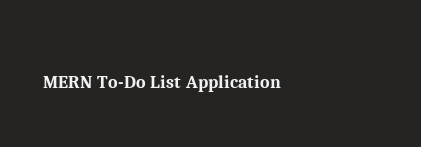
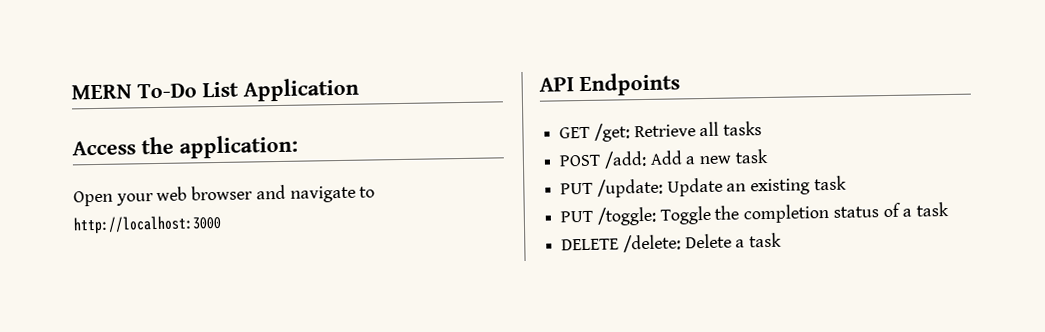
(282, 83) none -> [72,134,298,159] [73,184,376,207] [73,214,222,235] [539,72,680,97] [559,121,763,142] [559,148,768,169] [560,175,847,198] [560,201,950,226] [561,232,783,253] // Access the application: // Open your web browser and navigate to http://localhost:3000 // API Endpoints // GET /get: Retrieve all tasks // POST /add: Add a new task // PUT /update: Update an existing task // PUT /toggle: Toggle the completion status of a task // DELETE /delete: Delete a task

